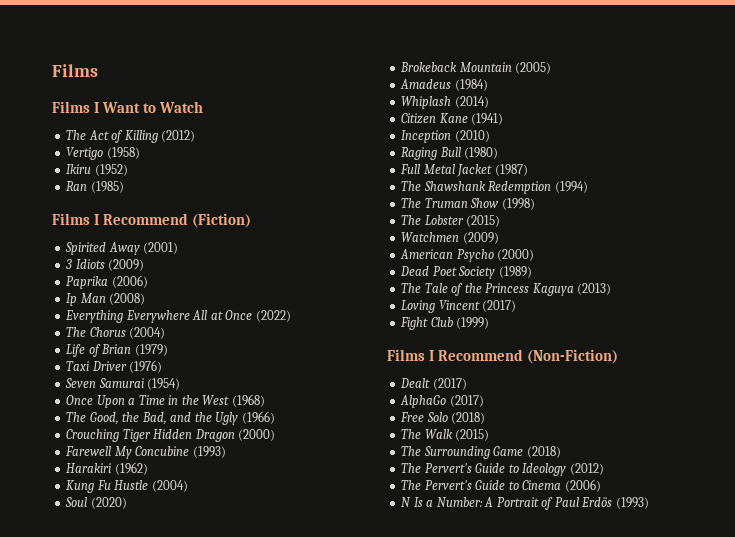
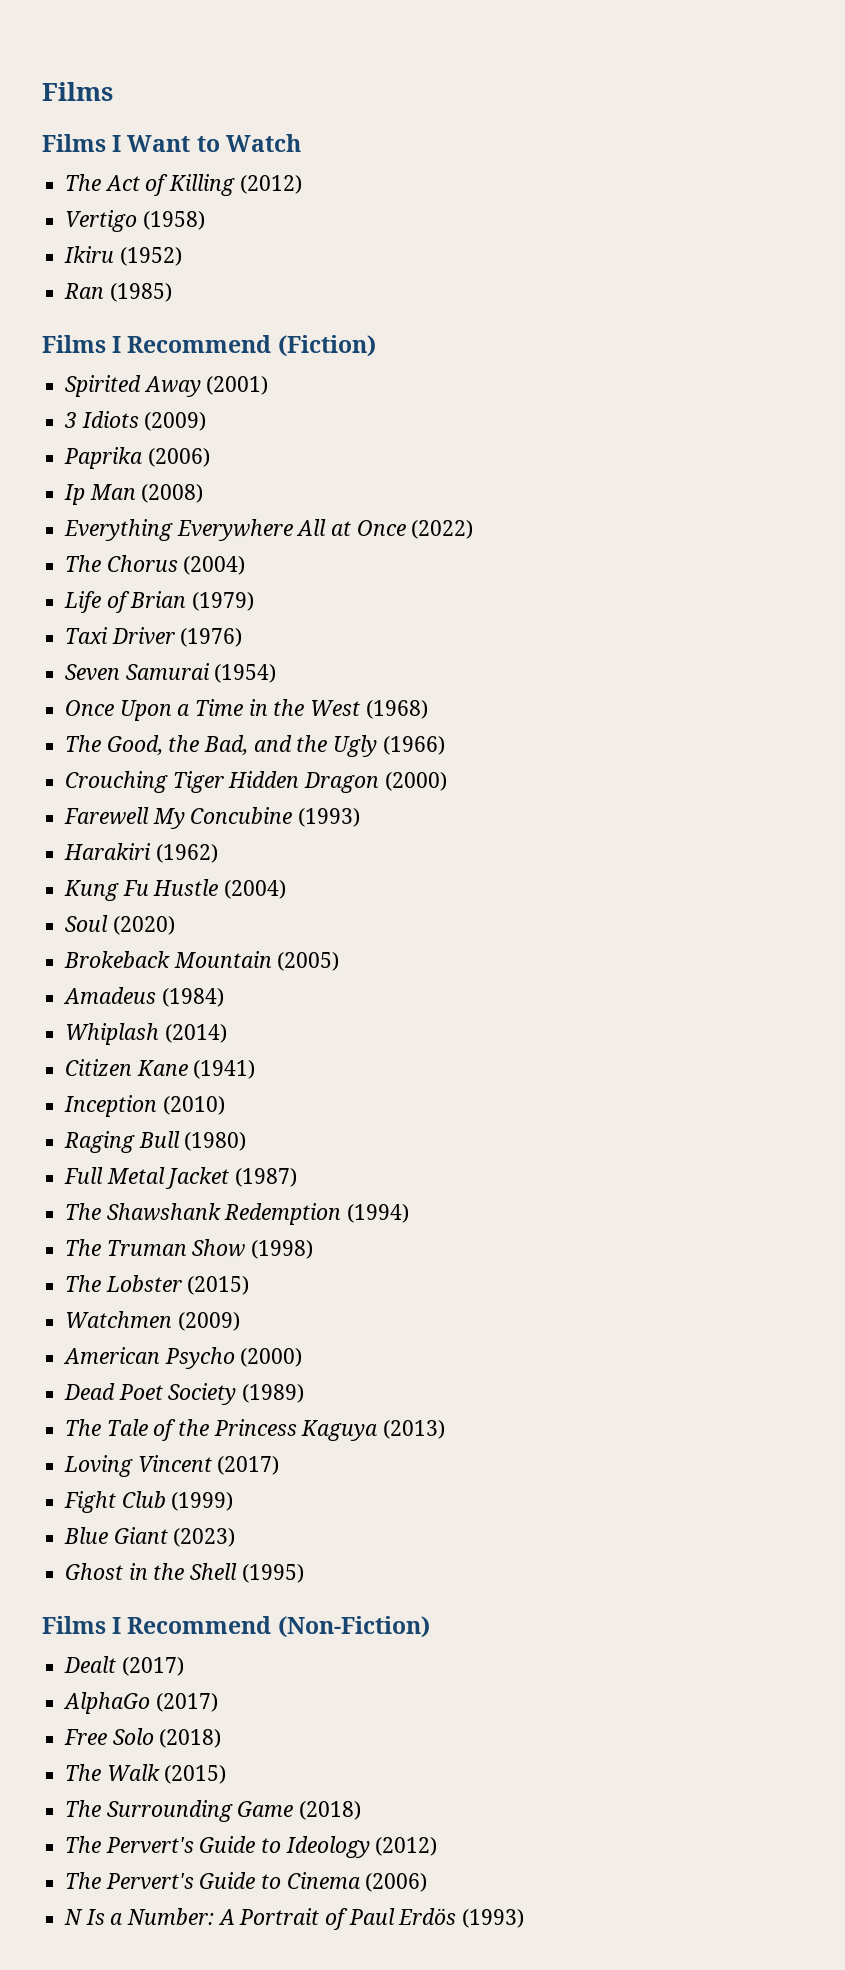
(490, 323) none -> [64,1527,236,1547] [65,1563,304,1583] // Blue Giant (2023) // Ghost in the Shell (1995)

